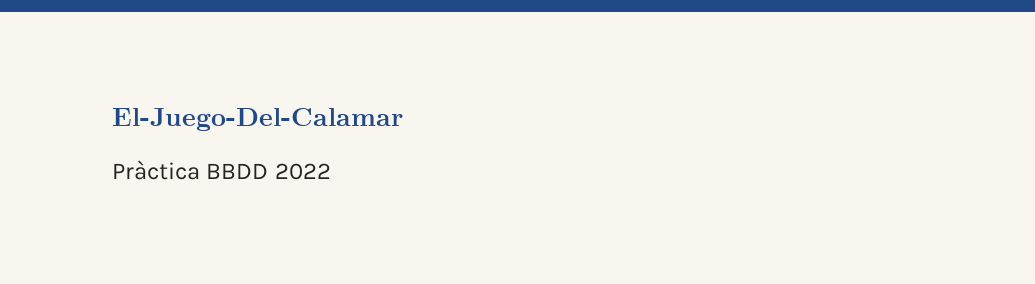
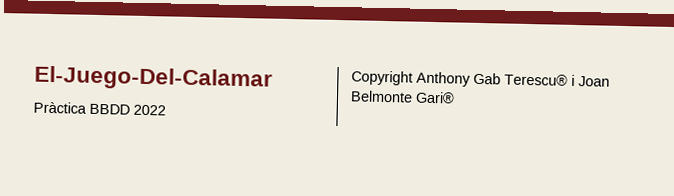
(331, 171) none -> [351,70,610,87] [350,90,455,104] // Copyright Anthony Gab Terescu® i Joan Belmonte Gari®

